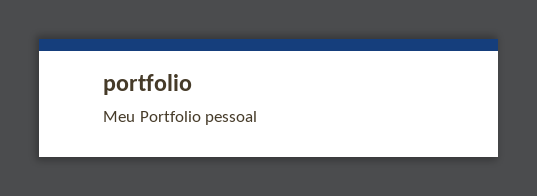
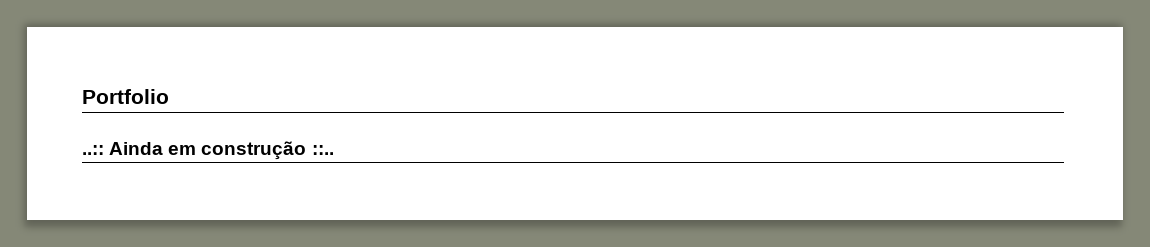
[103,74,192,95] [103,111,258,125] portfolio // Meu Portfolio pessoal -> [82,89,169,104] [82,141,334,160] Portfolio // ..:: Ainda em construção ::..

